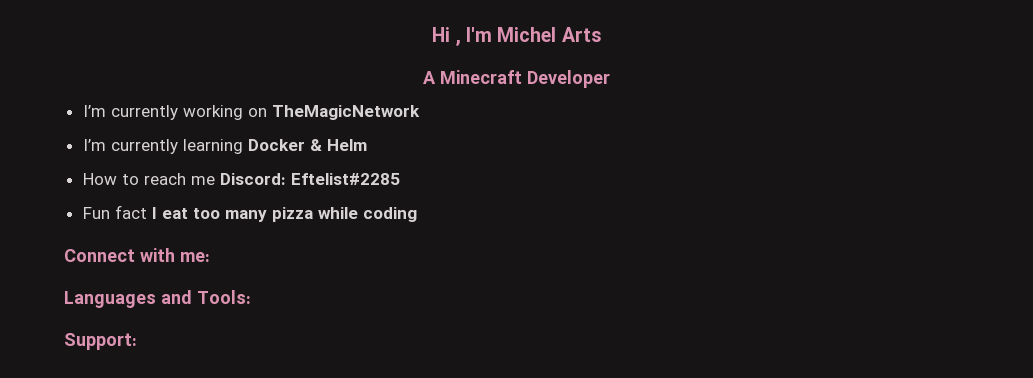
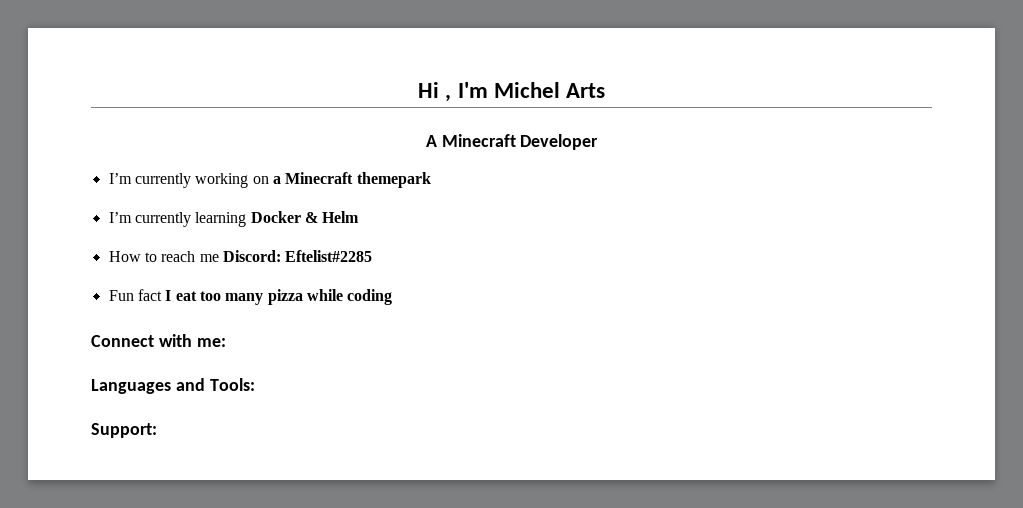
[271,105,420,120] TheMagicNetwork -> [272,172,431,188] a Minecraft themepark

